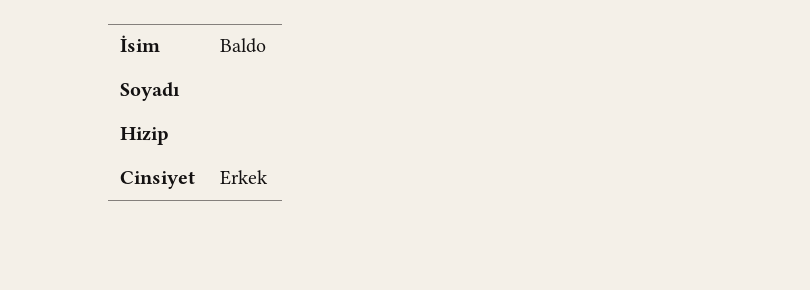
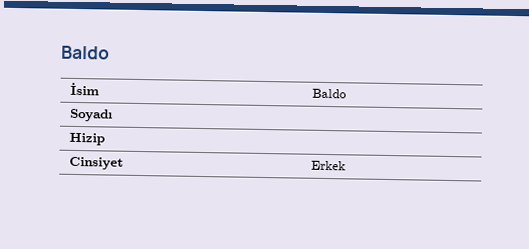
(120, 43) none -> [61,45,110,60] Baldo //

